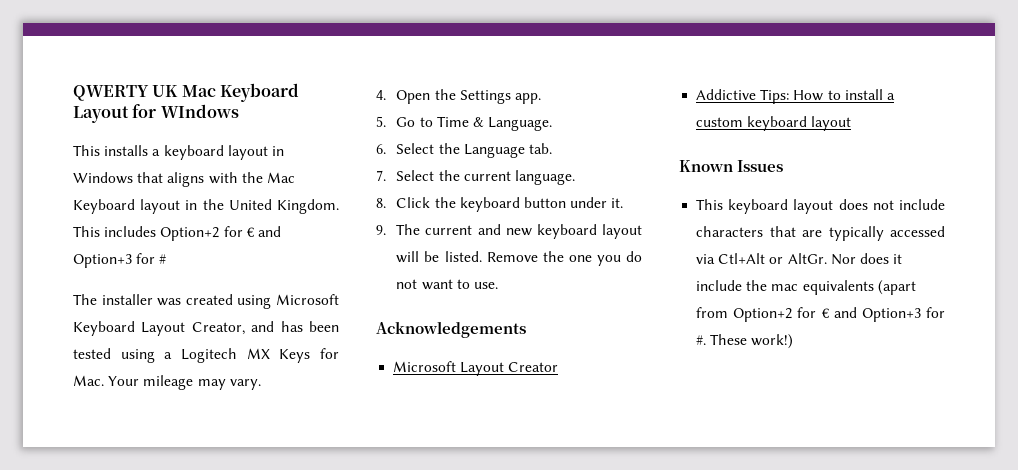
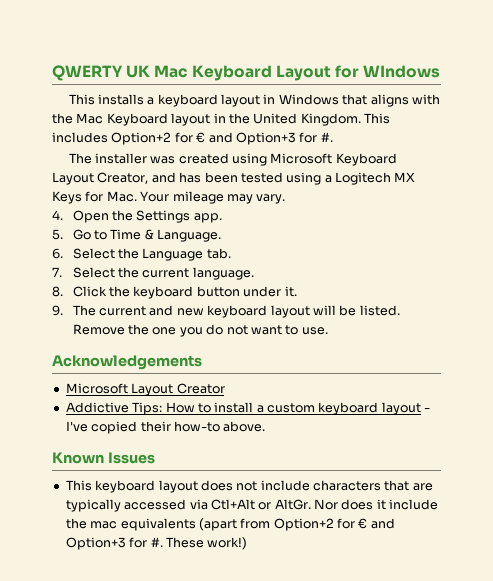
[159,254,167,264] # -> [320,132,333,142] #.
(852, 123) none -> [424,408,431,412] [65,421,266,434] - I've copied their how-to above.

